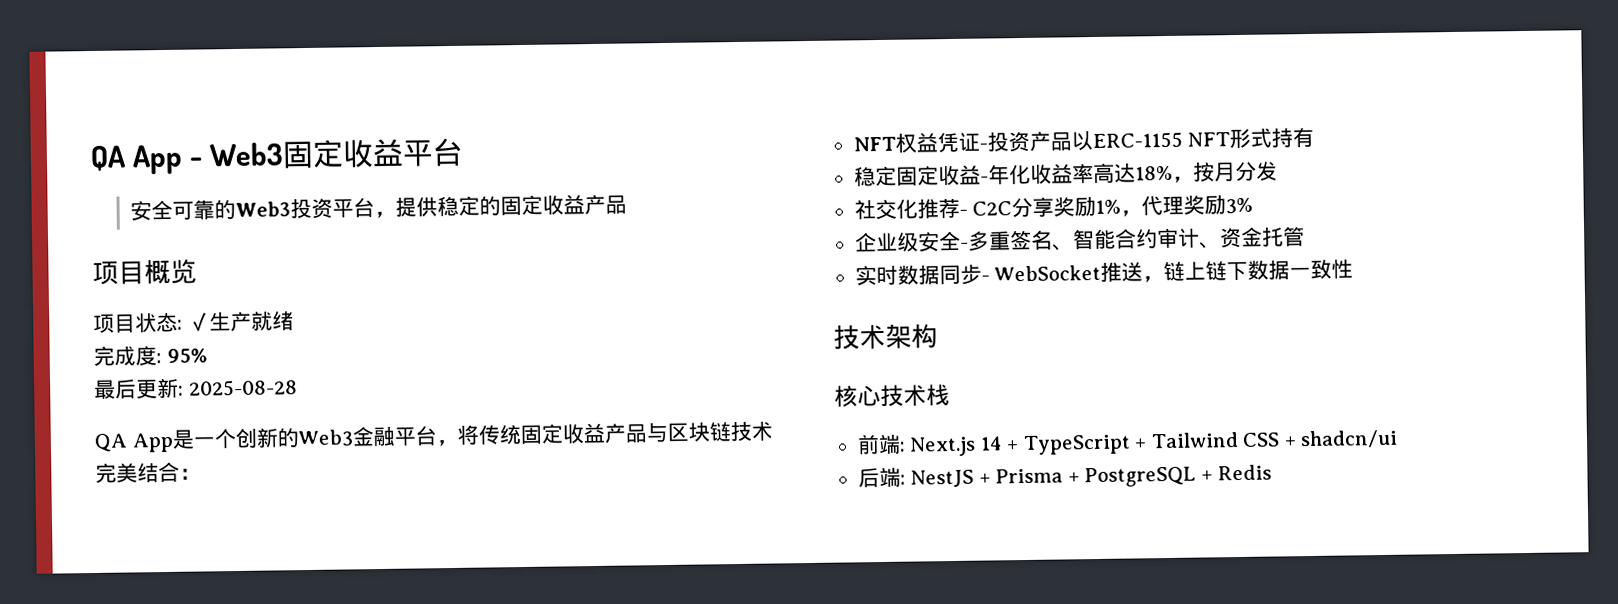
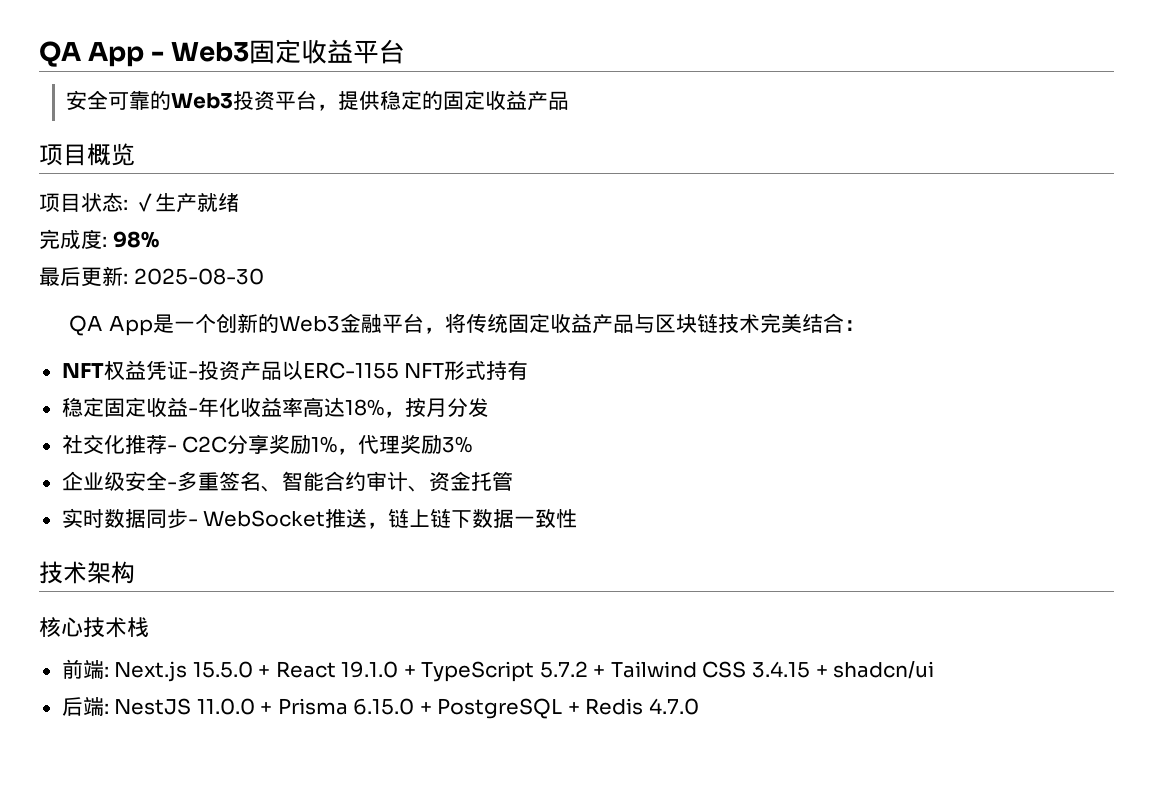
[166,348,208,363] 95% -> [112,231,159,248] 98%
[188,379,298,397] 2025-08-28 -> [133,268,264,285] 2025-08-30
[979,436,1003,451] 14 -> [192,661,399,678] 15.5.0 + React 19.1.0
(1131, 445) none -> [539,661,588,678] 5.7.2
(1281, 439) none -> [751,661,810,678] 3.4.15
(975, 478) none -> [196,698,255,715] 11.0.0
(1064, 476) none -> [353,698,415,715] 6.15.0
(1273, 472) none -> [648,698,699,715] 4.7.0

